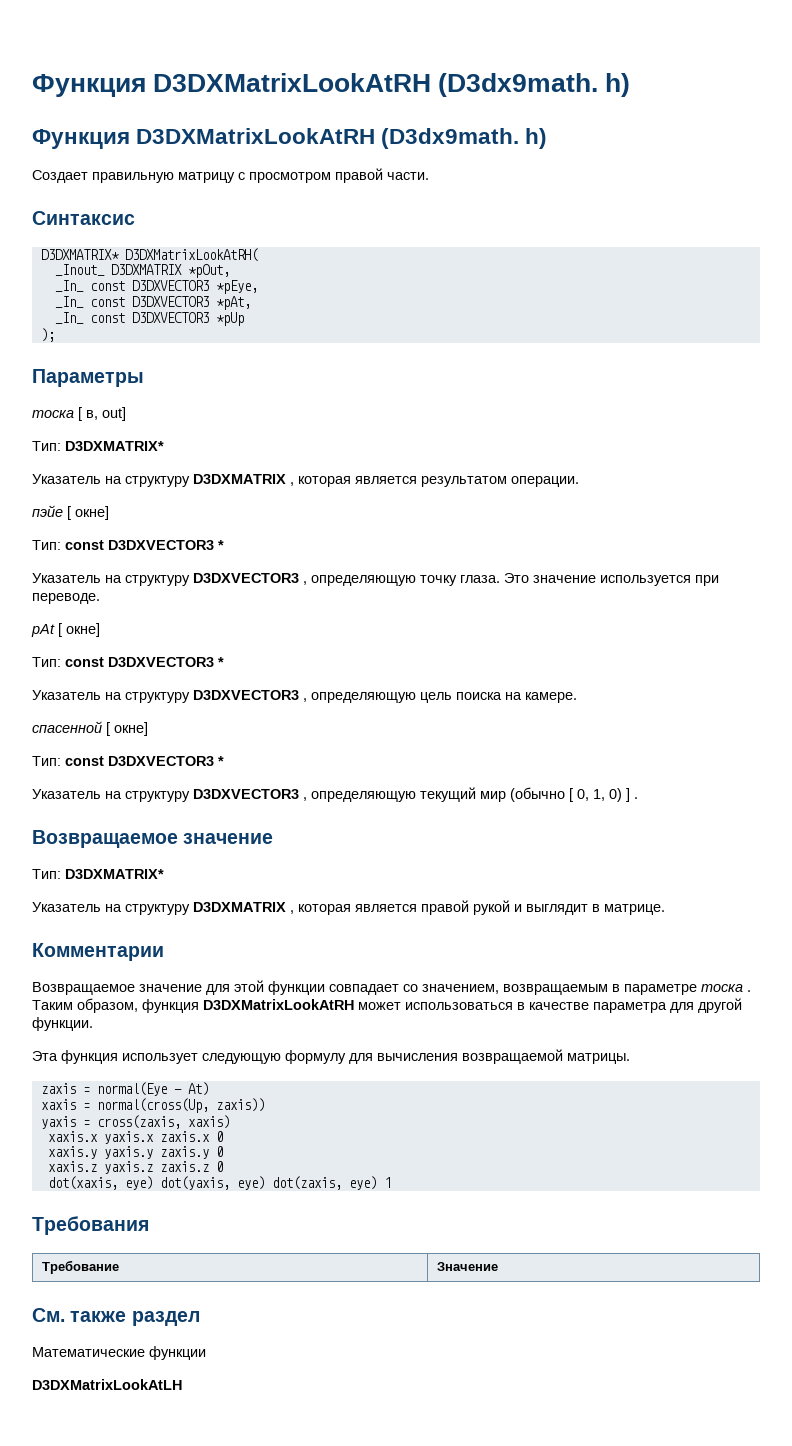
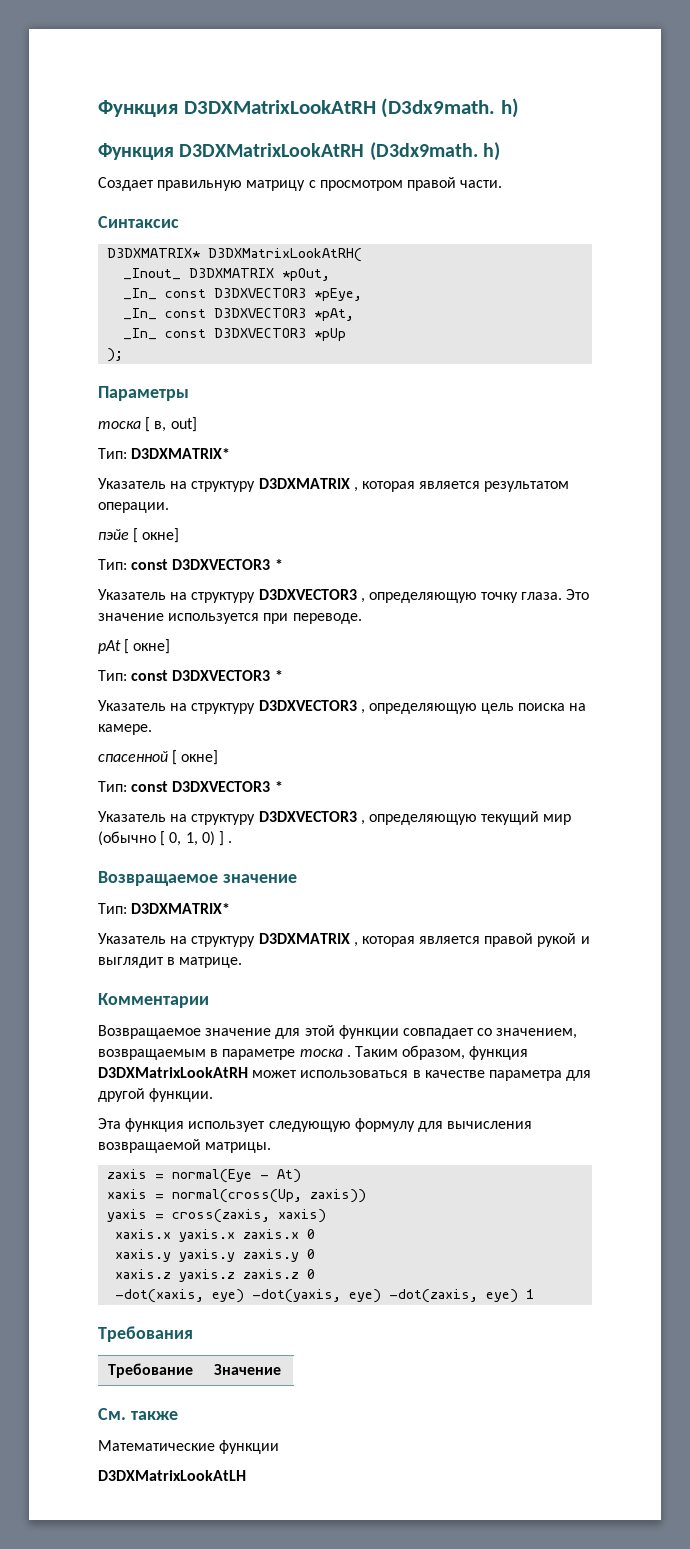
[47,1176,342,1190] dot(xaxis, eye) dot(yaxis, eye) dot(zaxis, -> [115,1289,479,1303] -dot(xaxis, eye) -dot(yaxis, eye) -dot(zaxis,
[131,1311,200,1326] раздел -> (178, 1415) none

